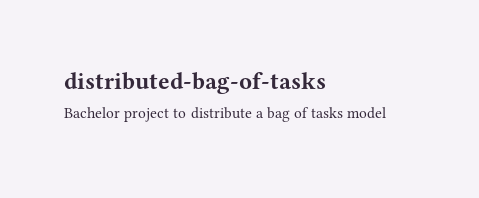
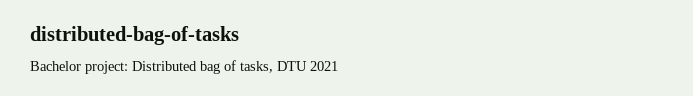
[124,107,387,122] project to distribute a bag of tasks model -> [85,60,338,74] project: Distributed bag of tasks, DTU 2021

